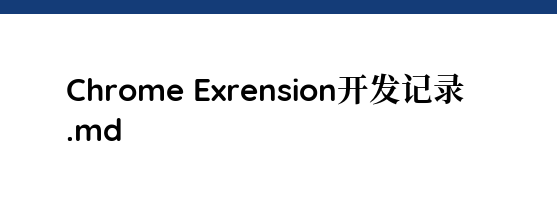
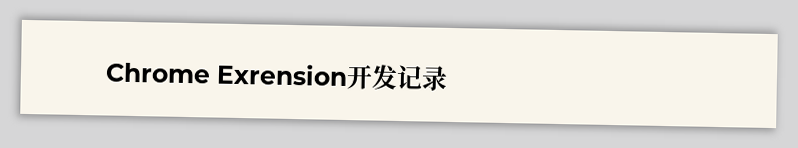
[66,118,123,141] .md -> (448, 78) none

